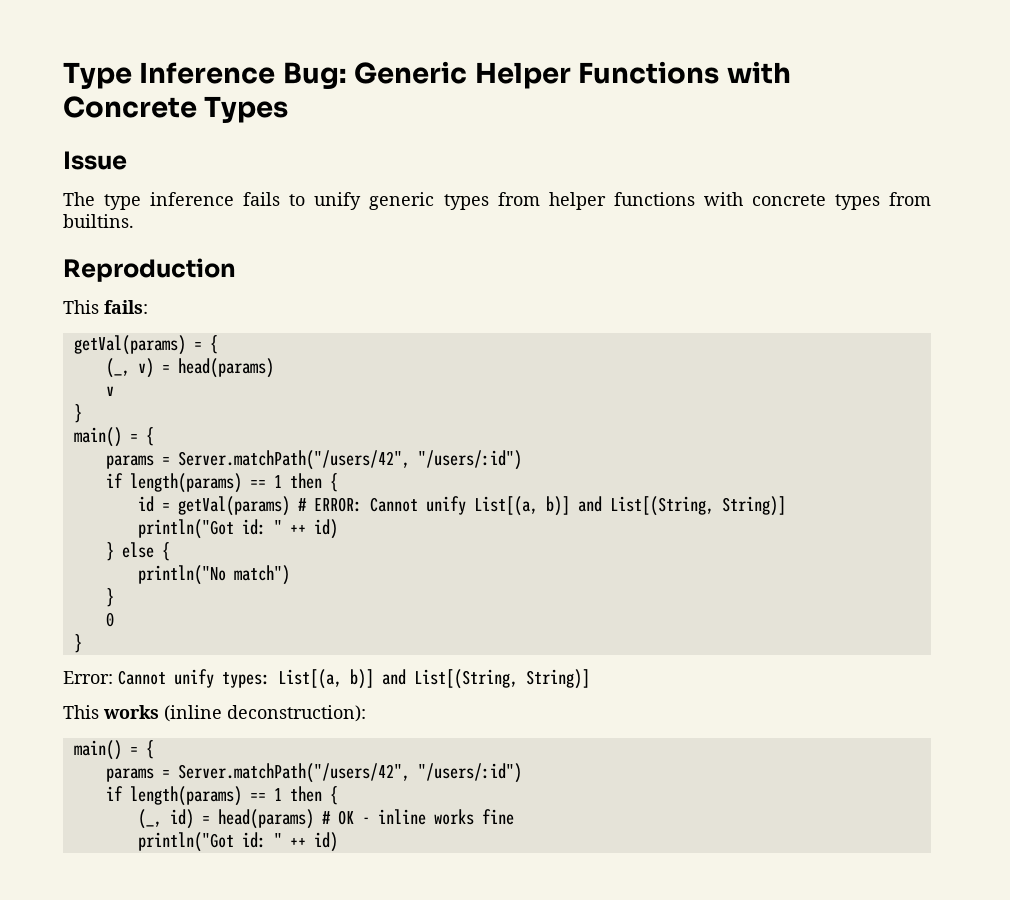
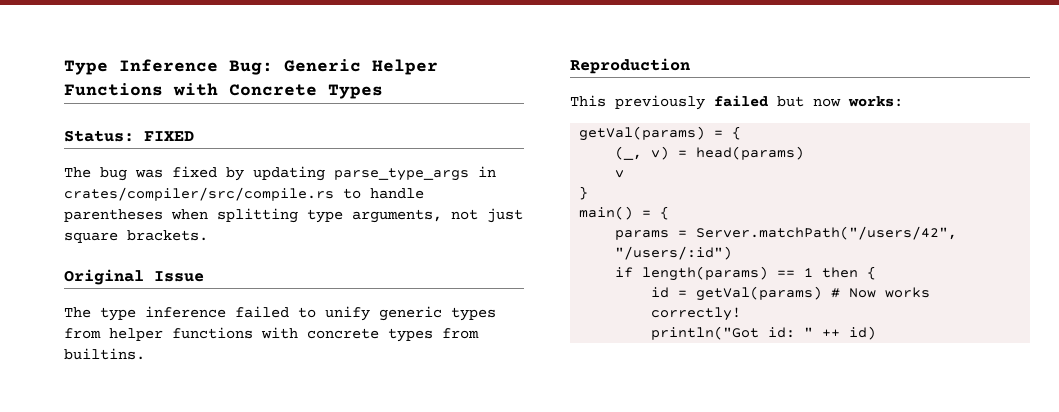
(289, 109) none -> [64,130,194,142] [64,166,496,181] [64,187,424,201] [64,208,523,223] [64,230,208,243] [64,269,144,285] Status: FIXED // The bug was fixed by updating parse_type_args in crates/compiler/src/compile.rs to handle parentheses when splitting type arguments, not just square brackets. // Original
[243,192,281,206] fails -> [235,306,289,318] failed
[104,300,148,314] fails: -> [615,95,903,110] previously failed but now works:
[313,496,786,516] [137,519,338,539] [105,542,170,561] [137,565,290,585] [105,588,114,607] [105,612,114,627] [73,634,82,653] [63,669,590,689] [63,705,366,722] [73,740,154,760] [105,763,522,783] [105,786,338,806] [137,809,514,829] [137,832,338,852] ERROR: Cannot unify List[(a, b)] and List[(String, String)] // println("Got id: " ++ id) // } else { // println("No match") // } // 0 // } // Error: Cannot unify types: List[(a, b)] and List[(String, String)] // This works (inline deconstruction): // main() = { // params = Server.matchPath("/users/42", "/users/:id") // if length(params) == 1 then { // (_, id) = head(params) # OK - inline works fine // println("Got id: " ++ id) -> [849,287,931,298] [651,307,742,321] [651,326,877,340] Now works correctly! // println("Got id: " ++ id)

